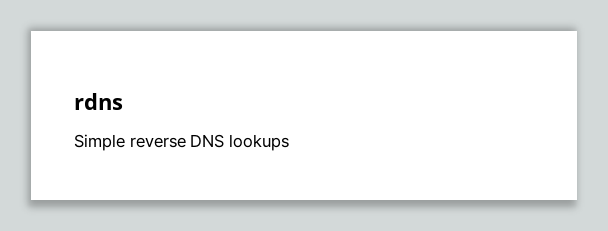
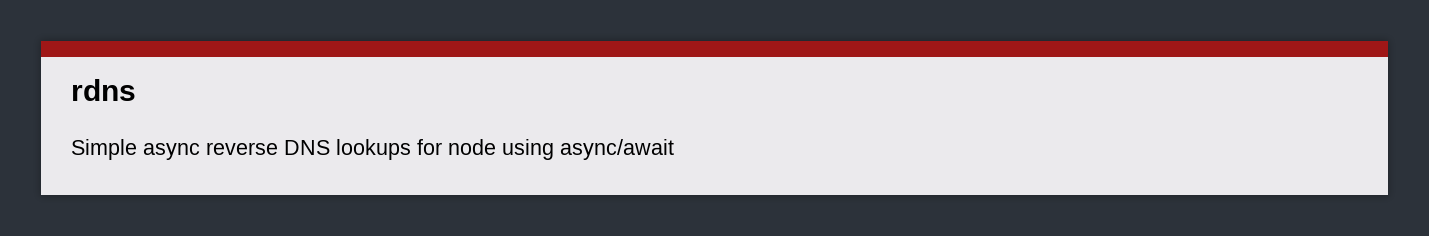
(125, 142) none -> [143,143,200,160] async
(289, 142) none -> [417,139,674,160] for node using async/await

